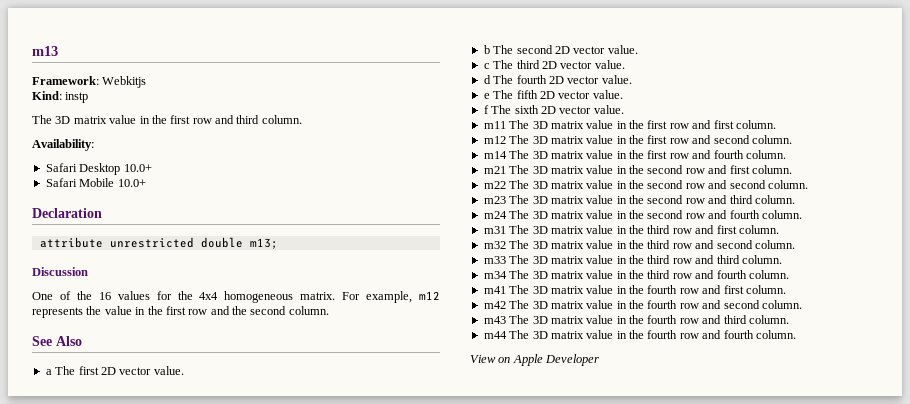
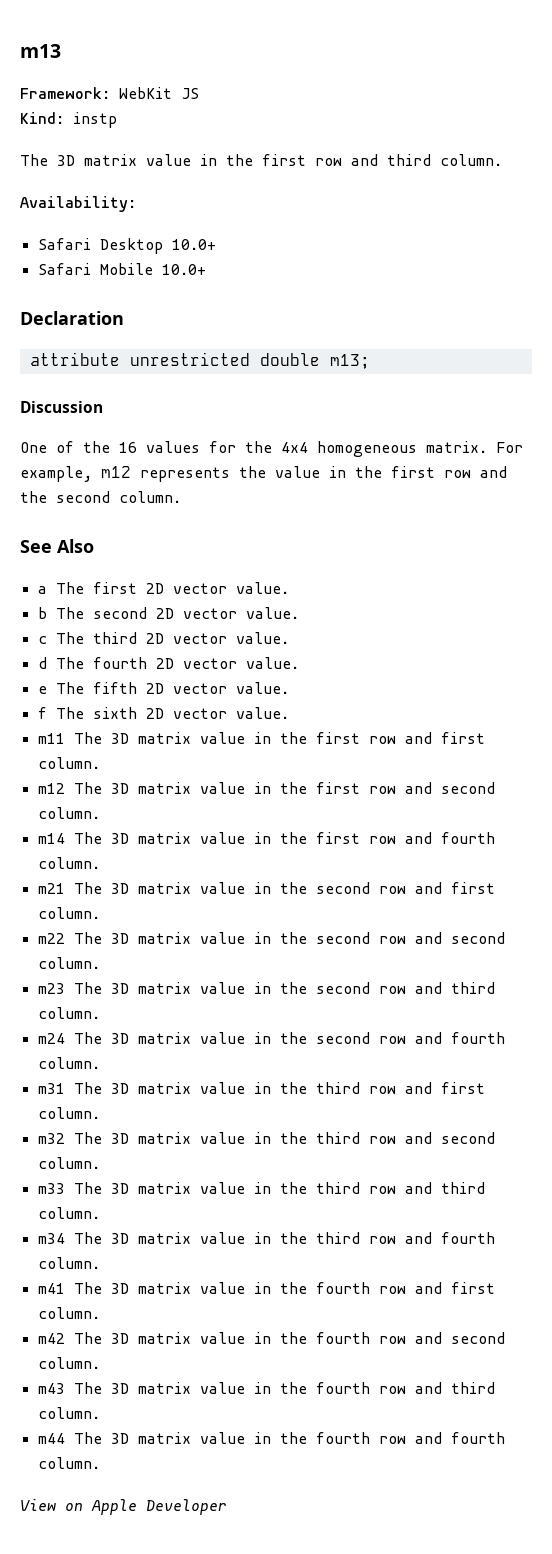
[102,76,147,88] Webkitjs -> [119,87,199,99] WebKit JS

